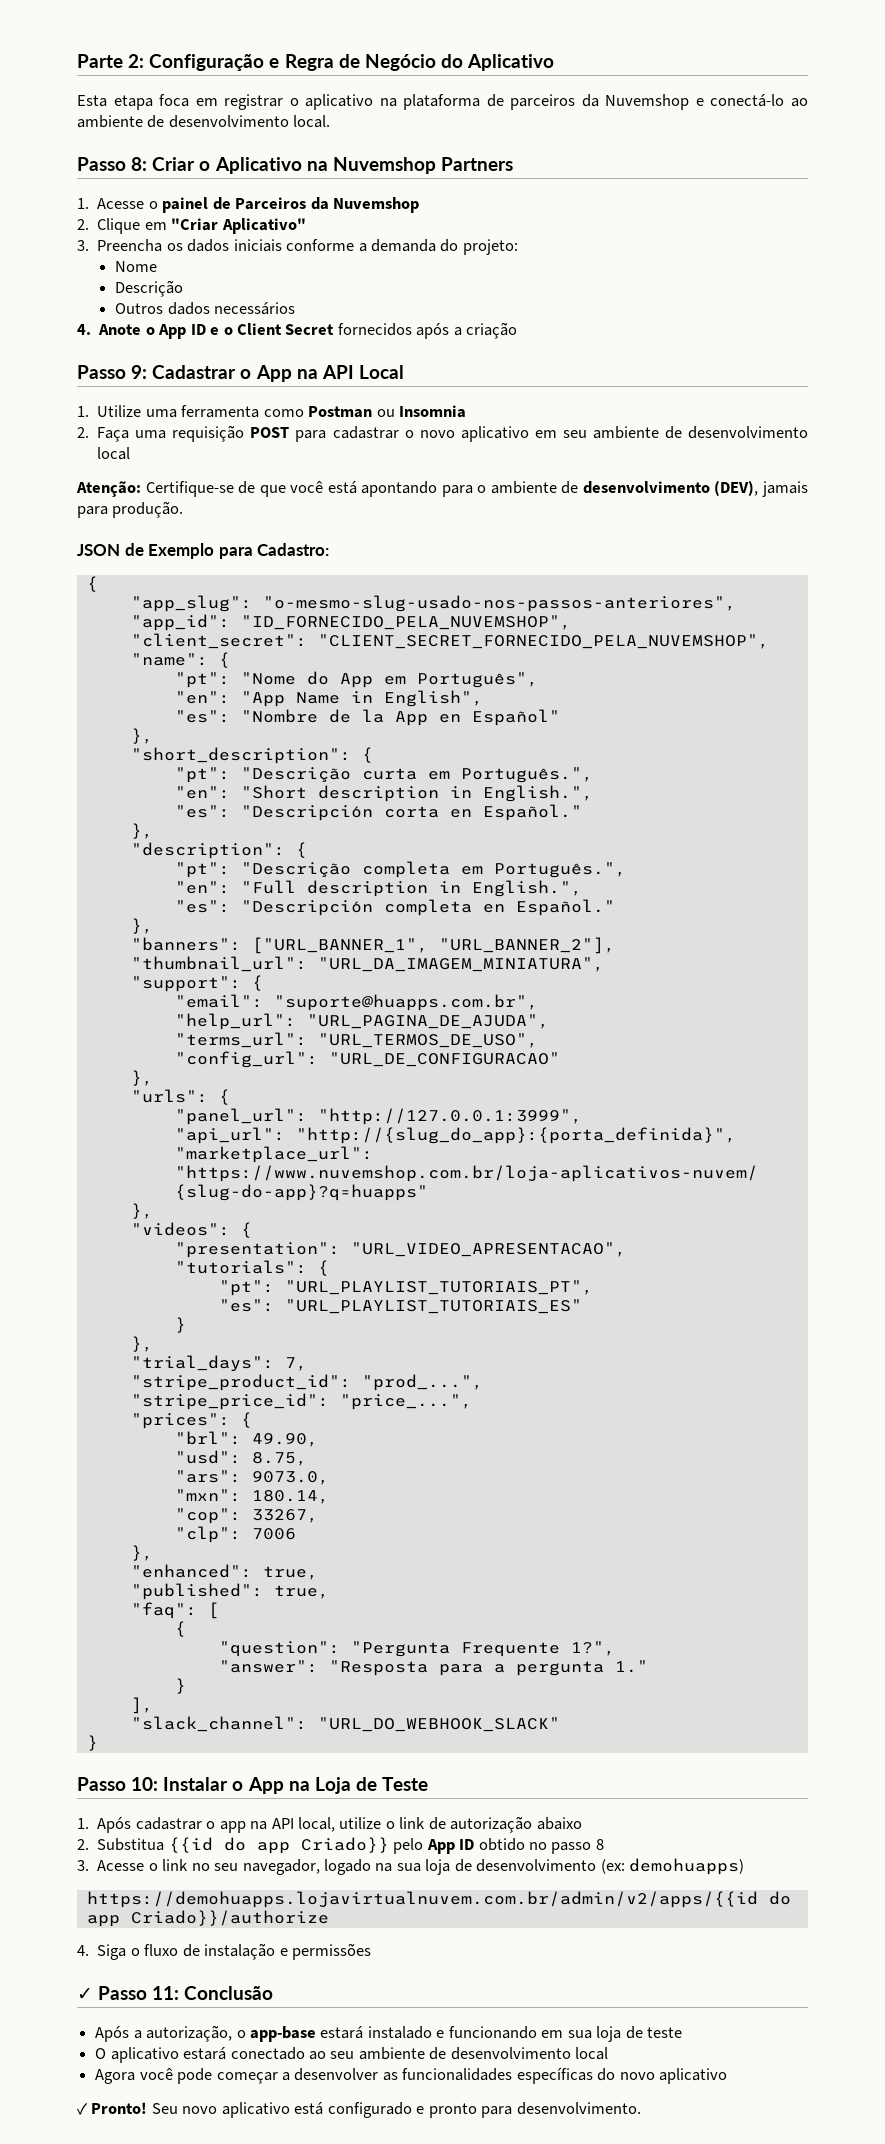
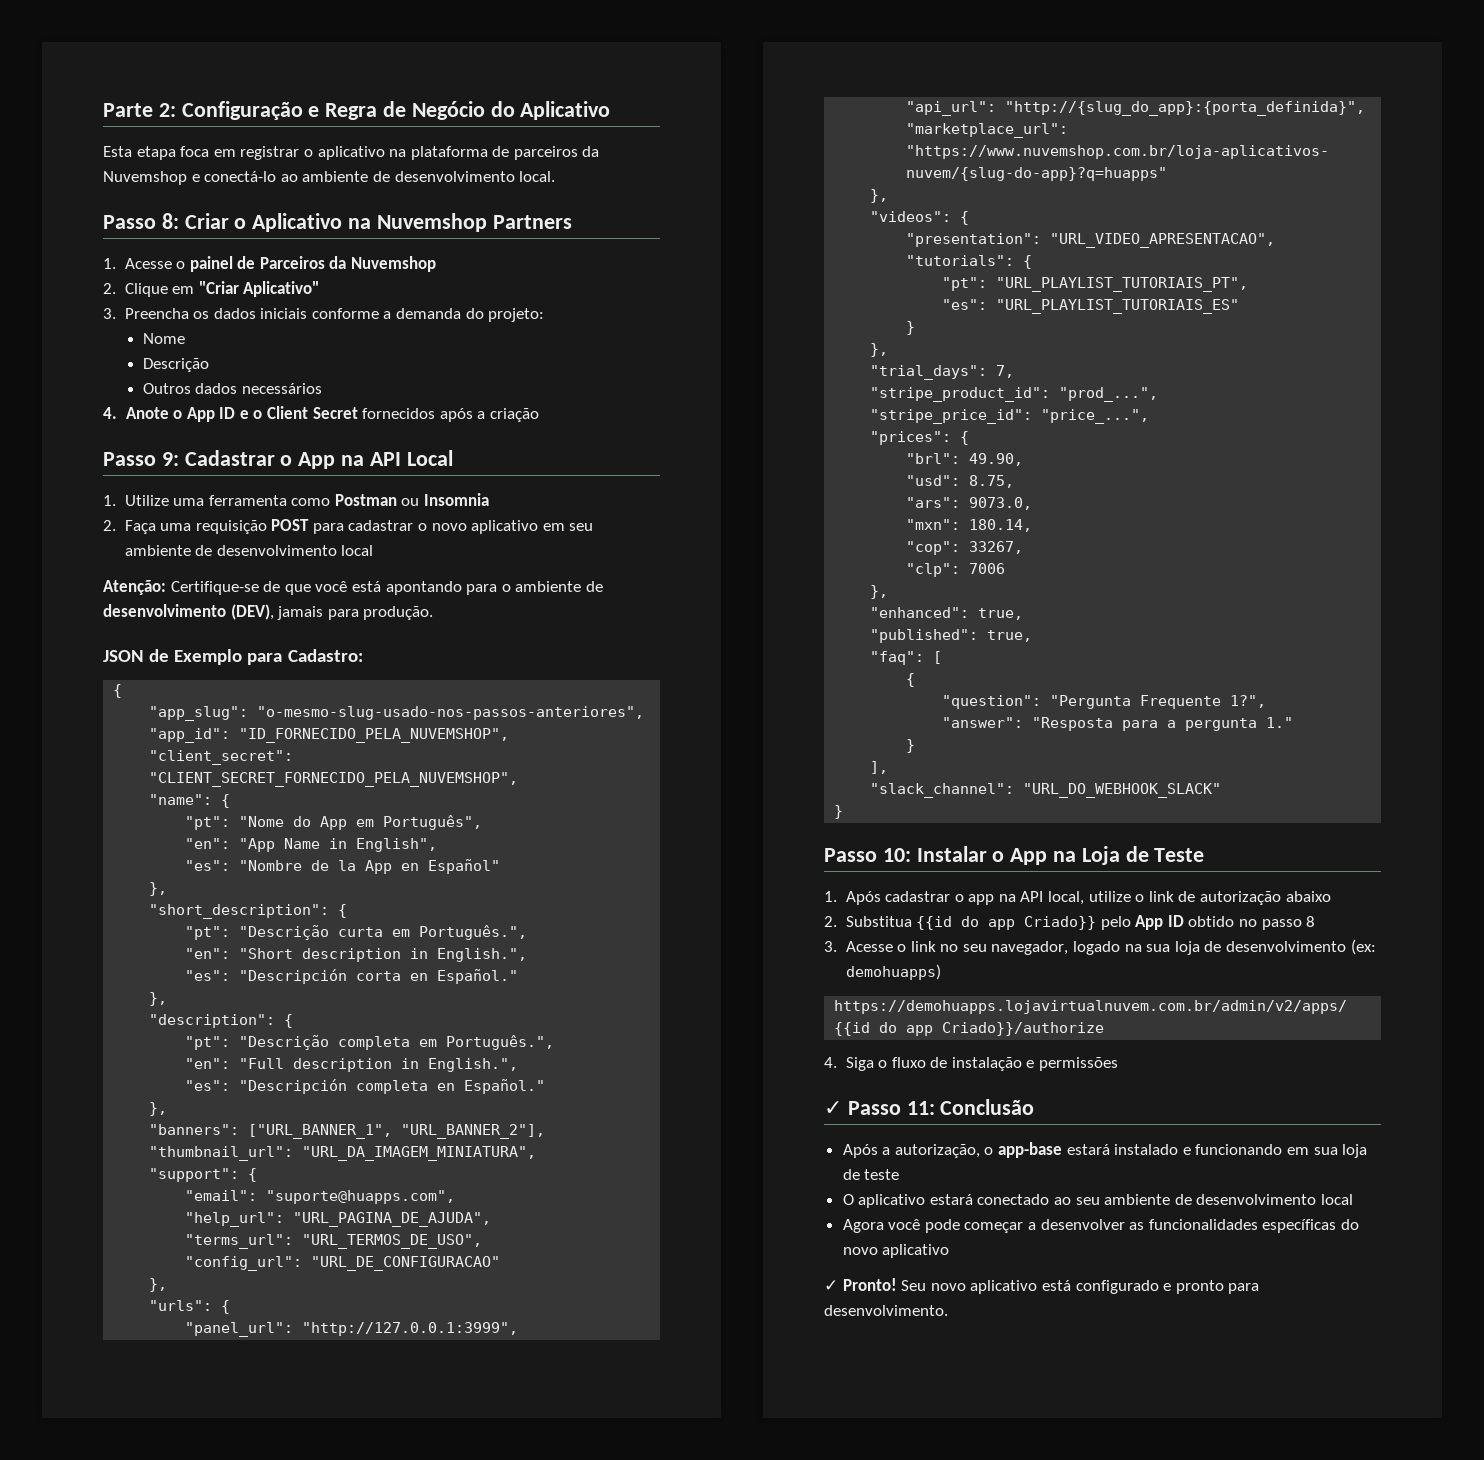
[273,994,538,1011] "suporte@huapps.com.br", -> [266,1190,456,1204] "suporte@huapps.com",

